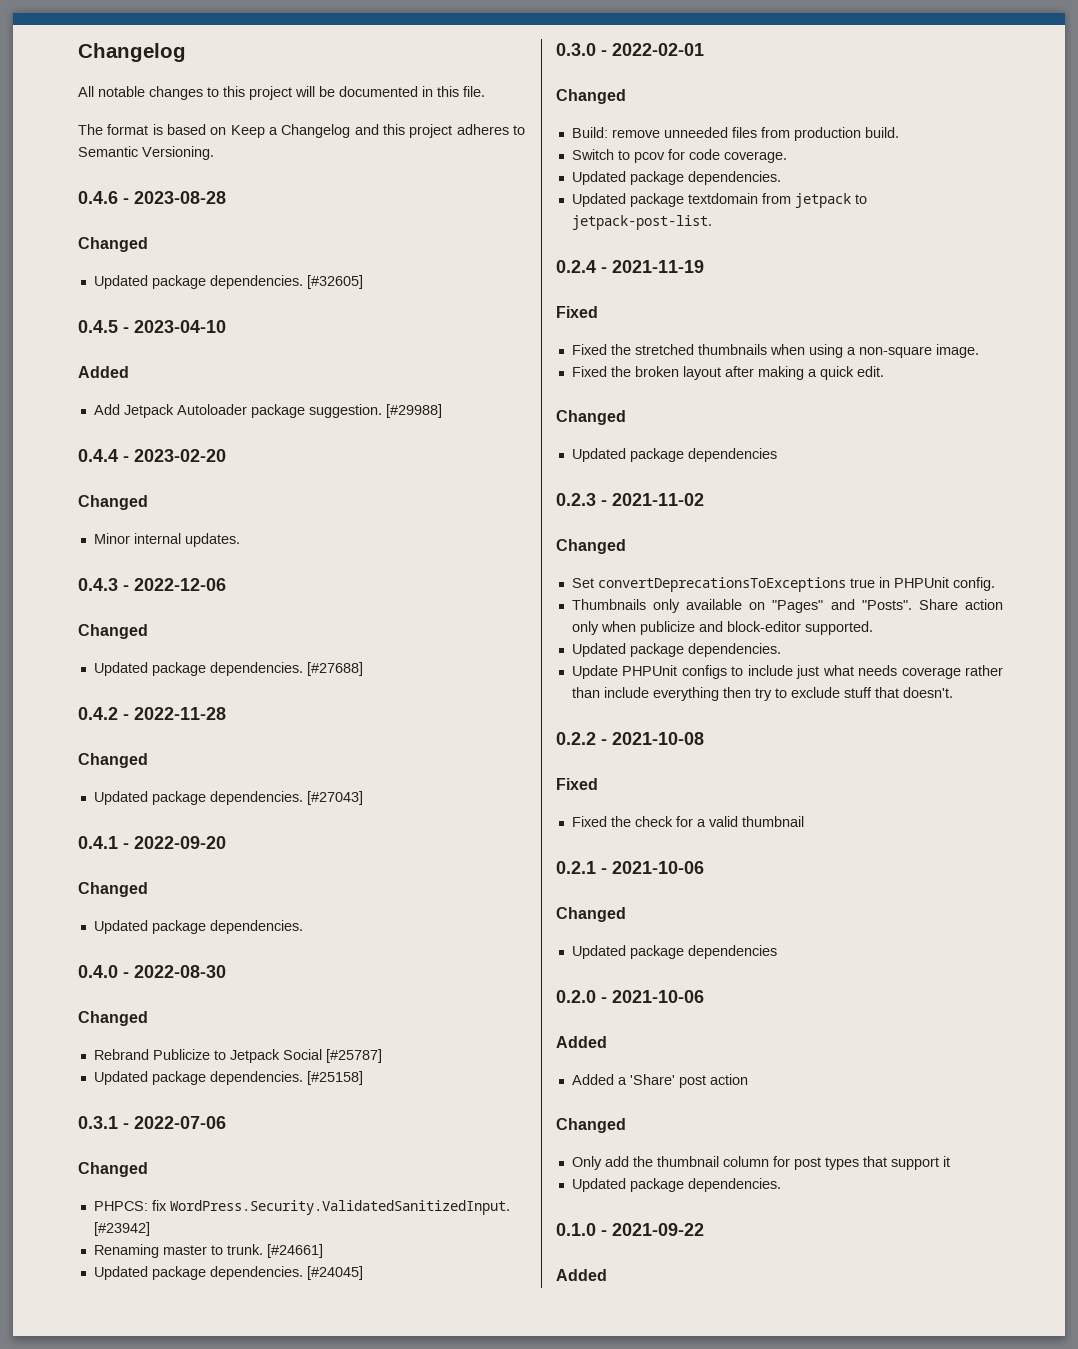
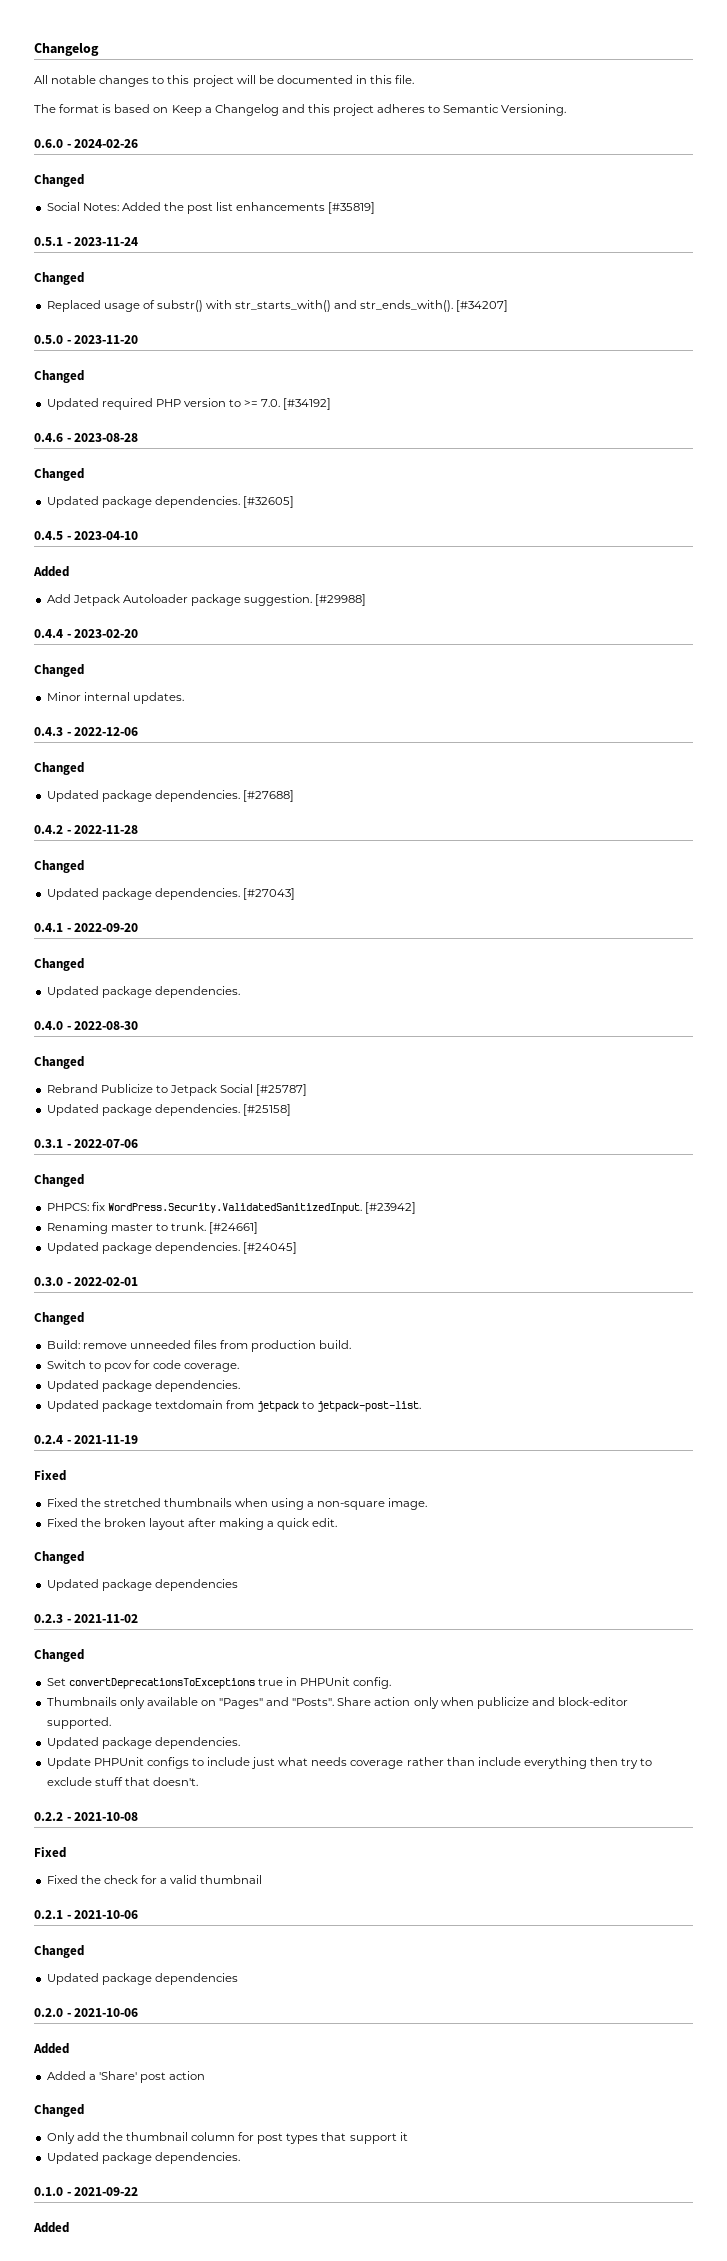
(214, 153) none -> [34,139,139,148] [34,174,84,187] [46,202,376,214] [34,237,139,246] [34,272,84,285] [46,300,509,312] [34,335,139,344] [34,370,84,383] [46,398,332,410] // 0.6.0 - 2024-02-26 // Changed // Social Notes: Added the post list enhancements [#35819] // 0.5.1 - 2023-11-24 // Changed // Replaced usage of substr() with str_starts_with() and str_ends_with(). [#34207] // 0.5.0 - 2023-11-20 // Changed // Updated required PHP version to >= 7.0. [#34192]

